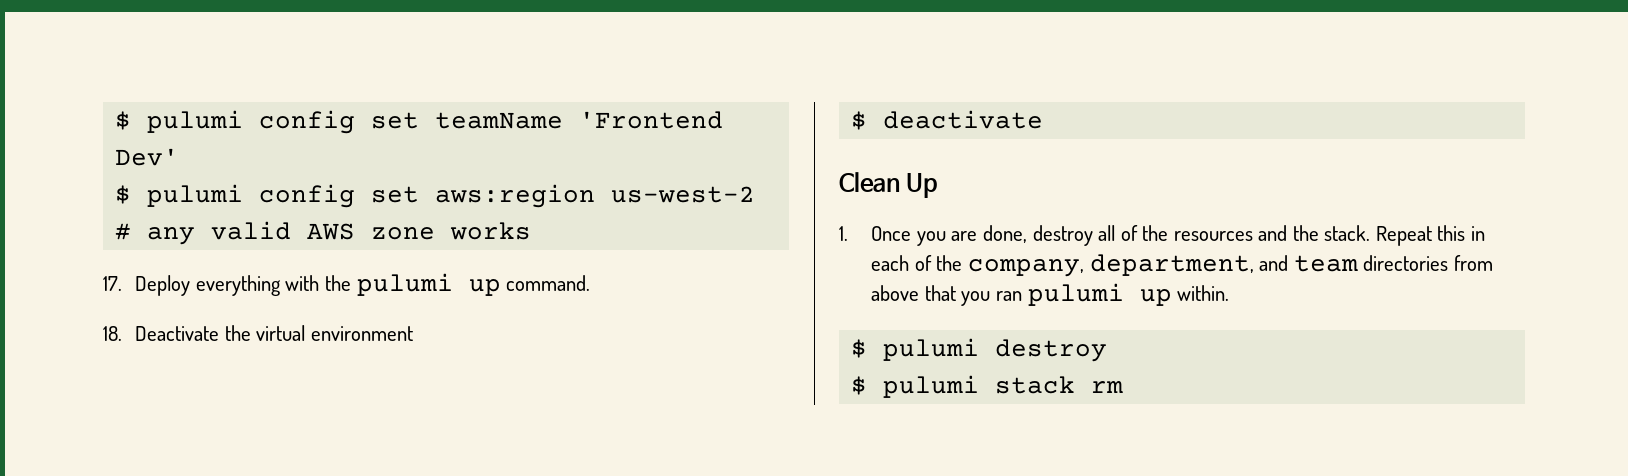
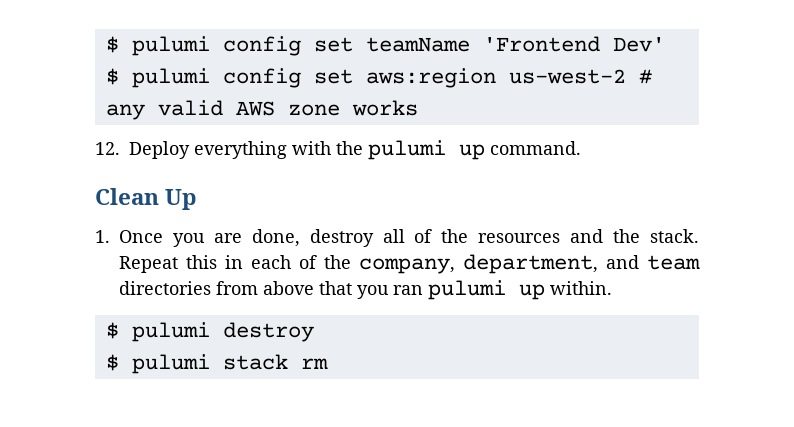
[103,276,122,291] 17. -> [95,142,120,155] 12.
[103,325,413,341] [851,110,1044,130] // 18. Deactivate the virtual environment // $ deactivate -> (581, 148) none

